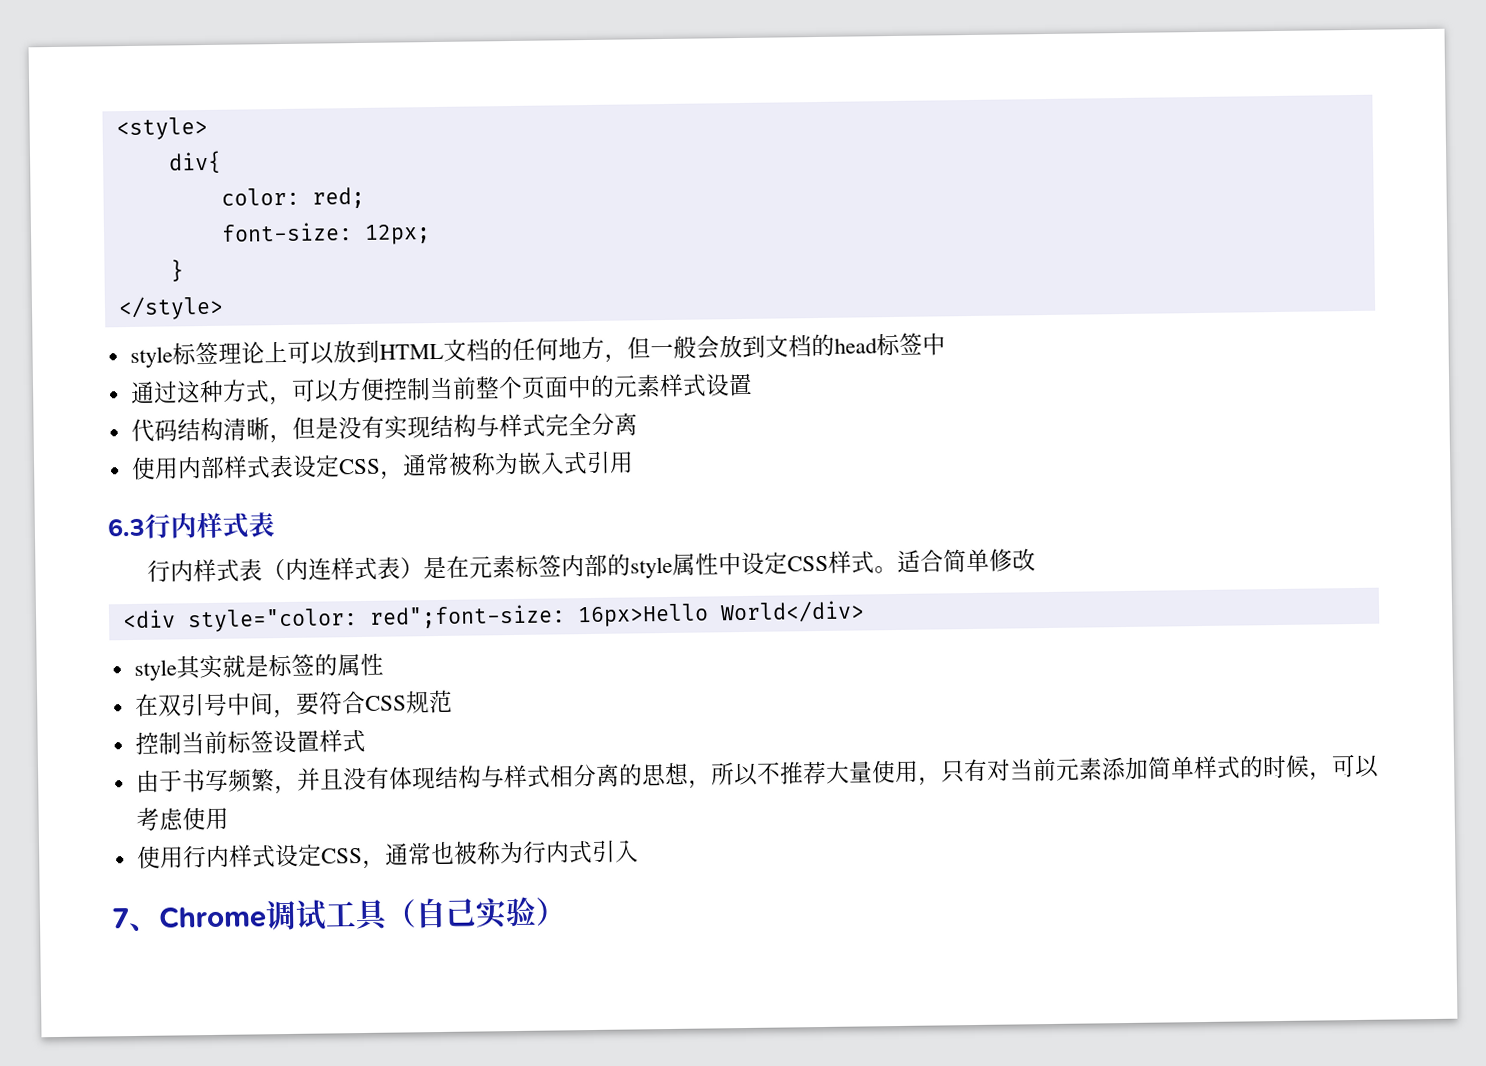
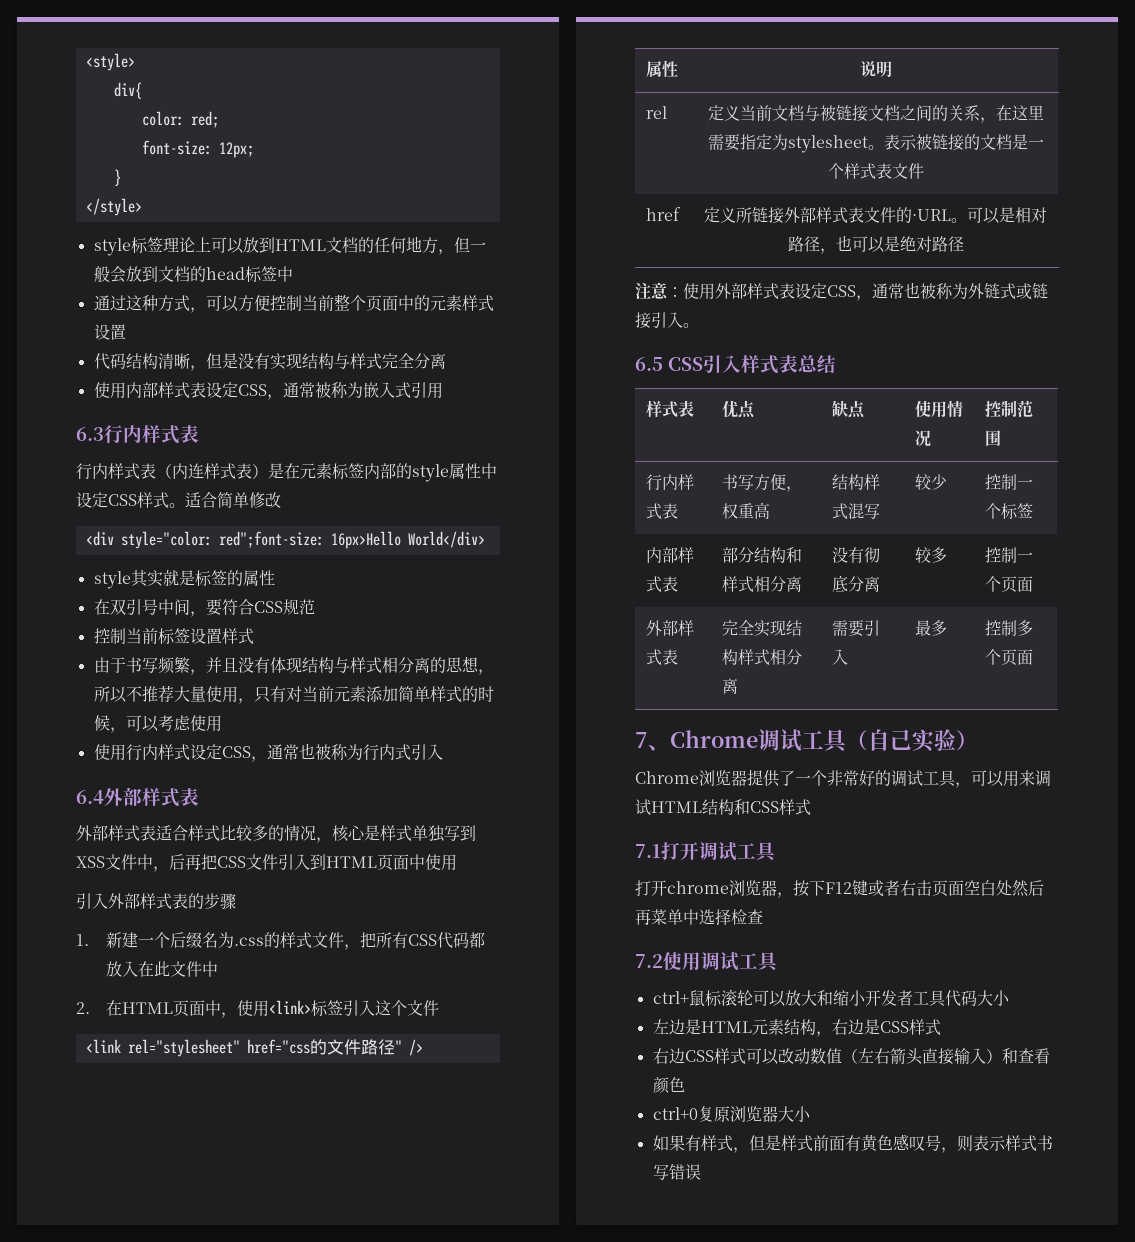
(639, 851) none -> [76,787,199,807] [76,825,476,843] [76,854,457,872] [76,893,236,910] [76,932,486,950] [106,961,219,977] [76,1000,440,1018] [85,1039,423,1057] [646,60,679,77] [859,61,892,77] [646,106,668,119] [707,105,1044,123] [707,134,1044,153] [827,163,924,179] [646,207,682,221] [704,207,1047,224] [787,235,964,254] [635,282,1048,301] [635,312,699,329] [635,355,836,374] [646,400,695,418] [722,400,756,418] [832,400,866,418] [915,400,964,418] [915,430,932,447] [985,400,1034,418] [985,430,1002,446] [646,474,695,491] [646,503,679,519] [722,474,803,492] [722,502,771,519] [832,474,881,490] [832,503,881,519] [915,474,948,490] [985,474,1034,490] [985,503,1034,520] [646,547,695,563] [646,576,679,592] [722,547,803,563] [722,576,803,592] [832,547,881,563] [832,575,881,592] [915,547,948,563] [985,547,1034,563] [985,576,1034,593] [646,620,695,636] [646,649,679,665] [722,620,803,637] [722,649,803,665] [722,678,739,694] [832,620,881,637] [832,649,849,665] [915,620,948,636] [985,620,1034,636] [985,649,1034,666] // 6.4外部样式表 // 外部样式表适合样式比较多的情况，核心是样式单独写到XSS文件中，后再把CSS文件引入到HTML页面中使用 // 引入外部样式表的步骤 // 1.新建一个后缀名为.css的样式文件，把所有CSS代码都放入在此文件中 // 2.在HTML页面中，使用<link>标签引入这个文件 // <link rel="stylesheet" href="css的文件路径" /> // 属性 | 说明 // rel | 定义当前文档与被链接文档之间的关系，在这里需要指定为stylesheet。表示被链接的文档是一个样式表文件 // href | 定义所链接外部样式表文件的·URL。可以是相对路径，也可以是绝对路径 // 注意：使用外部样式表设定CSS，通常也被称为外链式或链接引入。 // 6.5 CSS引入样式表总结 // 样式表 | 优点 | 缺点 | 使用情况 | 控制范围 // 行内样式表 | 书写方便，权重高 | 结构样式混写 | 较少 | 控制一个标签 // 内部样式表 | 部分结构和样式相分离 | 没有彻底分离 | 较多 | 控制一个页面 // 外部样式表 | 完全实现结构样式相分离 | 需要引入 | 最多 | 控制多个页面
(567, 911) none -> [635,769,1051,788] [635,799,811,815] [635,842,777,862] [635,880,1044,898] [635,909,763,925] [635,952,779,972] [652,989,1010,1007] [652,1019,941,1037] [652,1048,1050,1065] [652,1077,685,1094] [652,1106,811,1122] [652,1134,1053,1153] [652,1164,701,1180] // Chrome浏览器提供了一个非常好的调试工具，可以用来调试HTML结构和CSS样式 // 7.1打开调试工具 // 打开chrome浏览器，按下F12键或者右击页面空白处然后再菜单中选择检查 // 7.2使用调试工具 // ctrl+鼠标滚轮可以放大和缩小开发者工具代码大小 // 左边是HTML元素结构，右边是CSS样式 // 右边CSS样式可以改动数值（左右箭头直接输入）和查看颜色 // ctrl+0复原浏览器大小 // 如果有样式，但是样式前面有黄色感叹号，则表示样式书写错误

